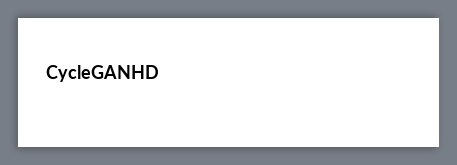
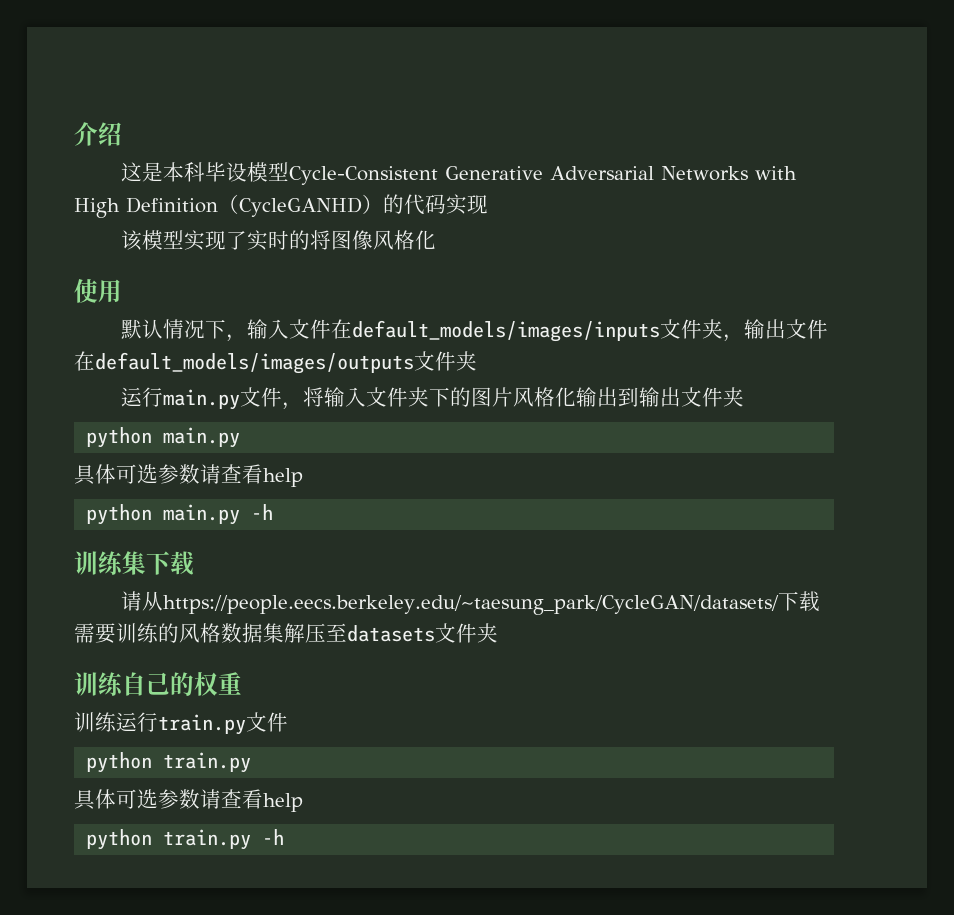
[46,65,159,82] CycleGANHD -> [74,122,122,146] [120,162,797,185] [74,194,488,218] [120,230,436,251] [74,279,122,303] [120,319,828,342] [74,351,477,374] [120,387,744,410] [86,427,241,448] [74,464,303,487] [86,504,274,525] [74,551,194,576] [120,591,820,615] [74,623,498,644] [74,672,242,696] [74,712,288,735] [86,752,252,773] [74,789,303,812] [86,829,285,850] 介绍 // 这是本科毕设模型Cycle-Consistent Generative Adversarial Networks with High Definition（CycleGANHD）的代码实现 // 该模型实现了实时的将图像风格化 // 使用 // 默认情况下，输入文件在default_models/images/inputs文件夹，输出文件在default_models/images/outputs文件夹 // 运行main.py文件，将输入文件夹下的图片风格化输出到输出文件夹 // python main.py // 具体可选参数请查看help // python main.py -h // 训练集下载 // 请从https://people.eecs.berkeley.edu/~taesung_park/CycleGAN/datasets/下载需要训练的风格数据集解压至datasets文件夹 // 训练自己的权重 // 训练运行train.py文件 // python train.py // 具体可选参数请查看help // python train.py -h

